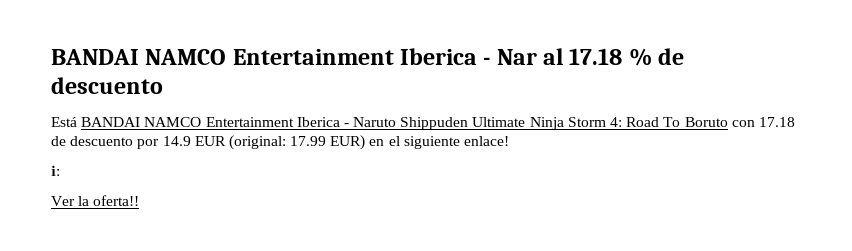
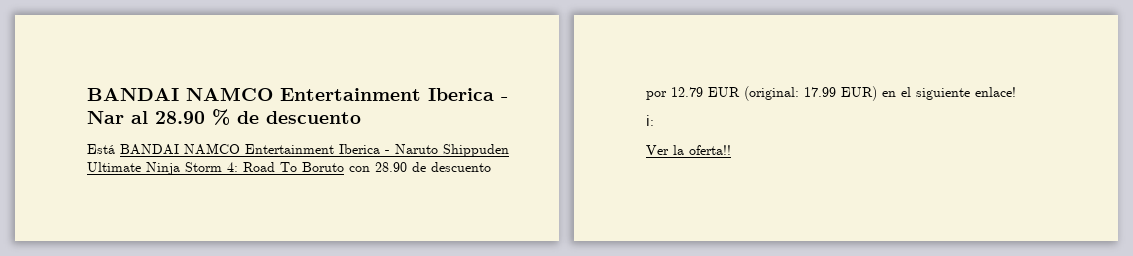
[569,48,623,65] 17.18 -> [155,111,205,124] 28.90
[758,117,795,127] 17.18 -> [375,162,407,172] 28.90
[162,136,191,146] 14.9 -> [671,87,703,97] 12.79

